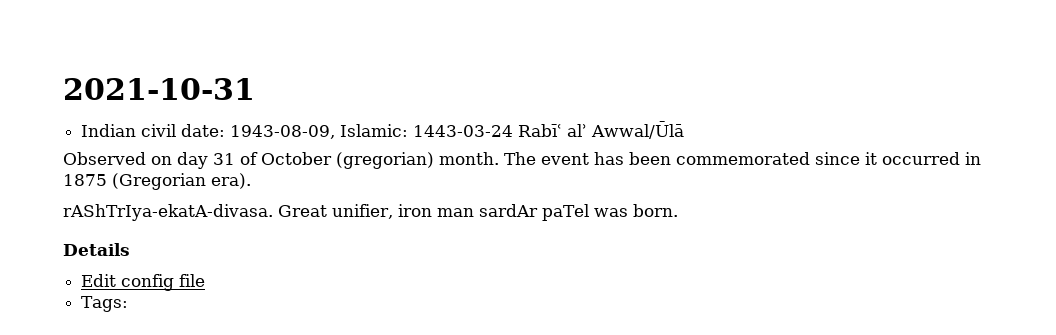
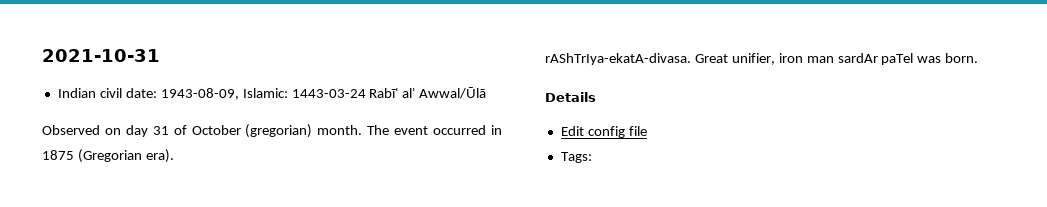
[594,152,877,165] has been commemorated since it -> (429, 130) none

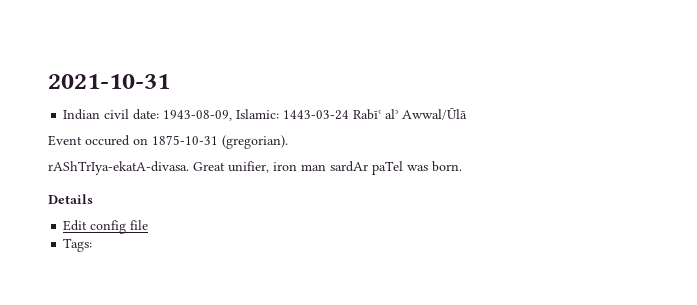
[42,124,503,138] [42,149,174,163] Observed on day 31 of October (gregorian) month. The event occurred in 1875 (Gregorian era). -> [48,135,288,149] Event occured on 1875-10-31 (gregorian).

